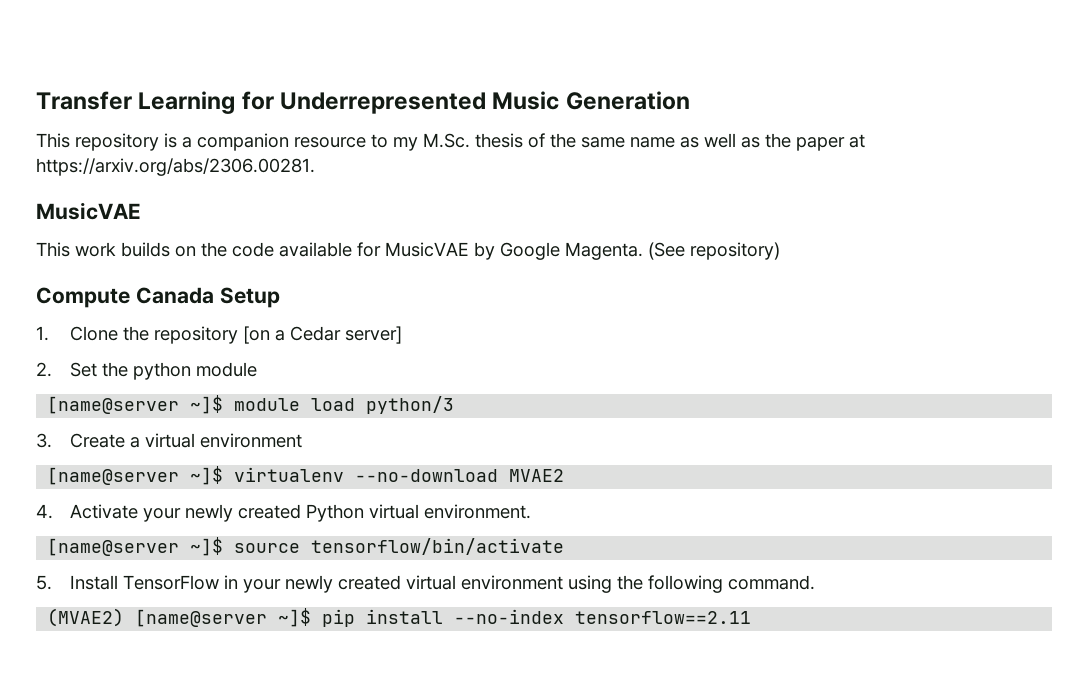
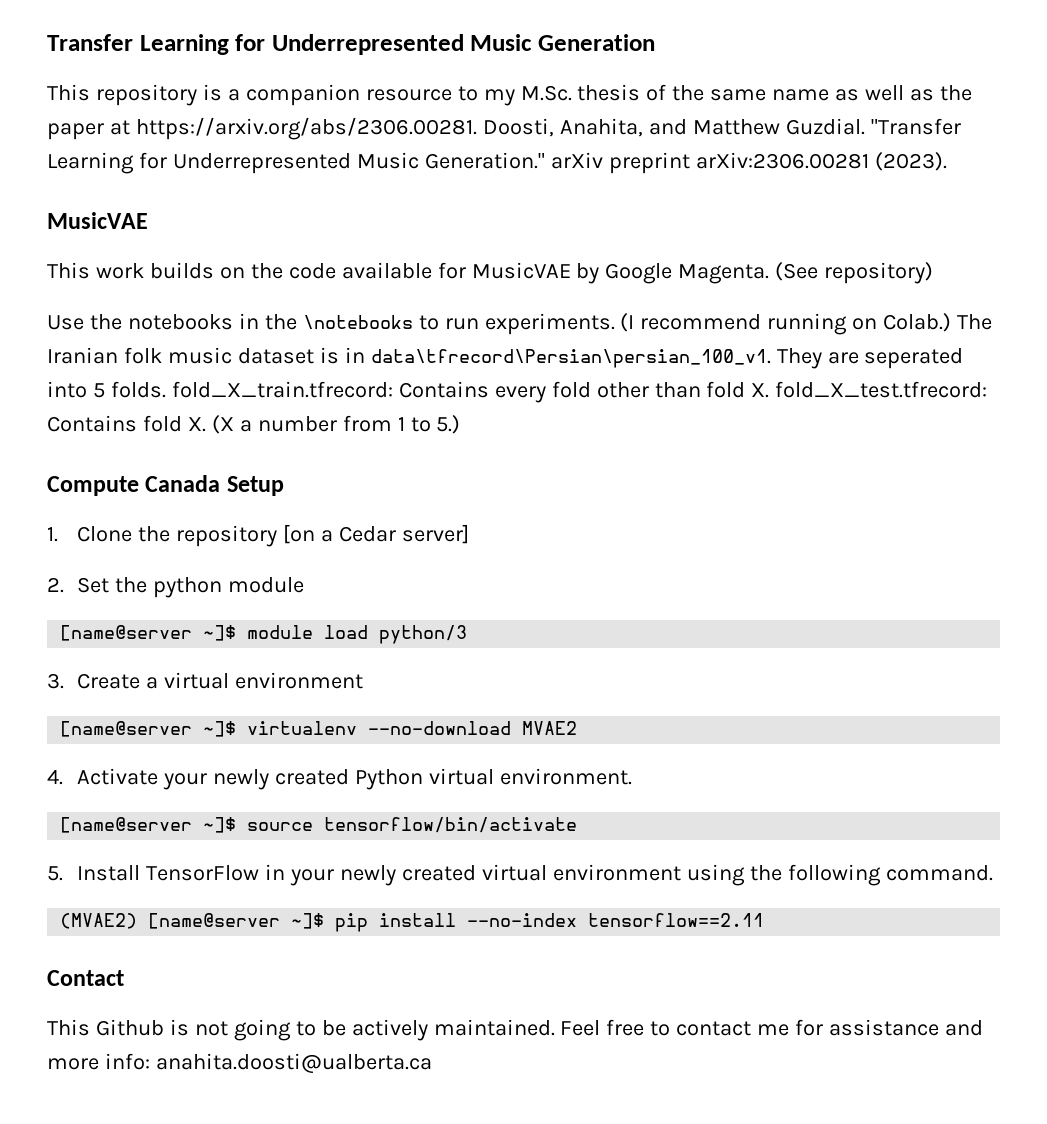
(315, 167) none -> [482,118,961,137] [47,152,947,174] Doosti, Anahita, and Matthew Guzdial. "Transfer Learning for Underrepresented Music Generation." arXiv preprint arXiv:2306.00281 (2023).
(780, 251) none -> [47,313,993,335] [47,347,964,369] [47,381,988,403] [47,415,461,434] // Use the notebooks in the \notebooks to run experiments. (I recommend running on Colab.) The Iranian folk music dataset is in data\tfrecord\Persian\persian_100_v1. They are seperated into 5 folds. fold_X_train.tfrecord: Contains every fold other than fold X. fold_X_test.tfrecord: Contains fold X. (X a number from 1 to 5.)
(752, 617) none -> [47,970,124,986] [47,1019,984,1041] [47,1053,432,1073] // Contact // This Github is not going to be actively maintained. Feel free to contact me for assistance and more info: anahita.doosti@ualberta.ca

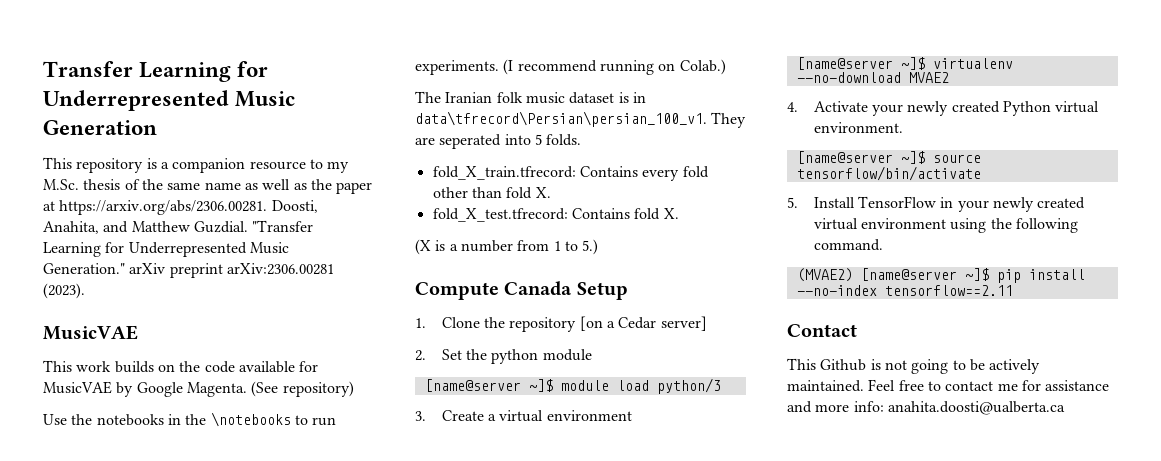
(952, 322) none -> (726, 67) //
(166, 389) none -> (582, 140) //
(770, 390) none -> (551, 192) //
[211,415,234,434] (X -> [415,239,446,255] // (X is

